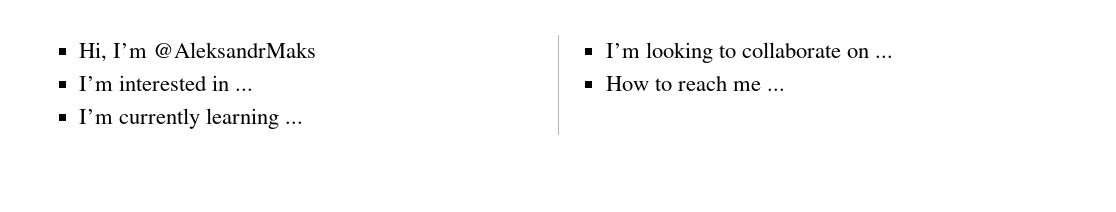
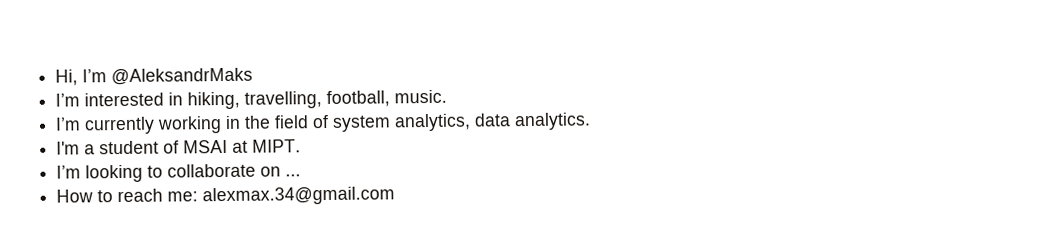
[234,88,253,91] [78,108,303,129] ... // I’m currently learning ... -> [187,89,448,110] [55,112,592,135] [56,139,302,155] hiking, travelling, football, music. // I’m currently working in the field of system analytics, data analytics. // I'm a student of MSAI at MIPT.
[732,81,786,91] me ... -> [167,186,396,206] me: alexmax.34@gmail.com

